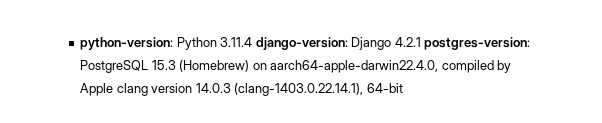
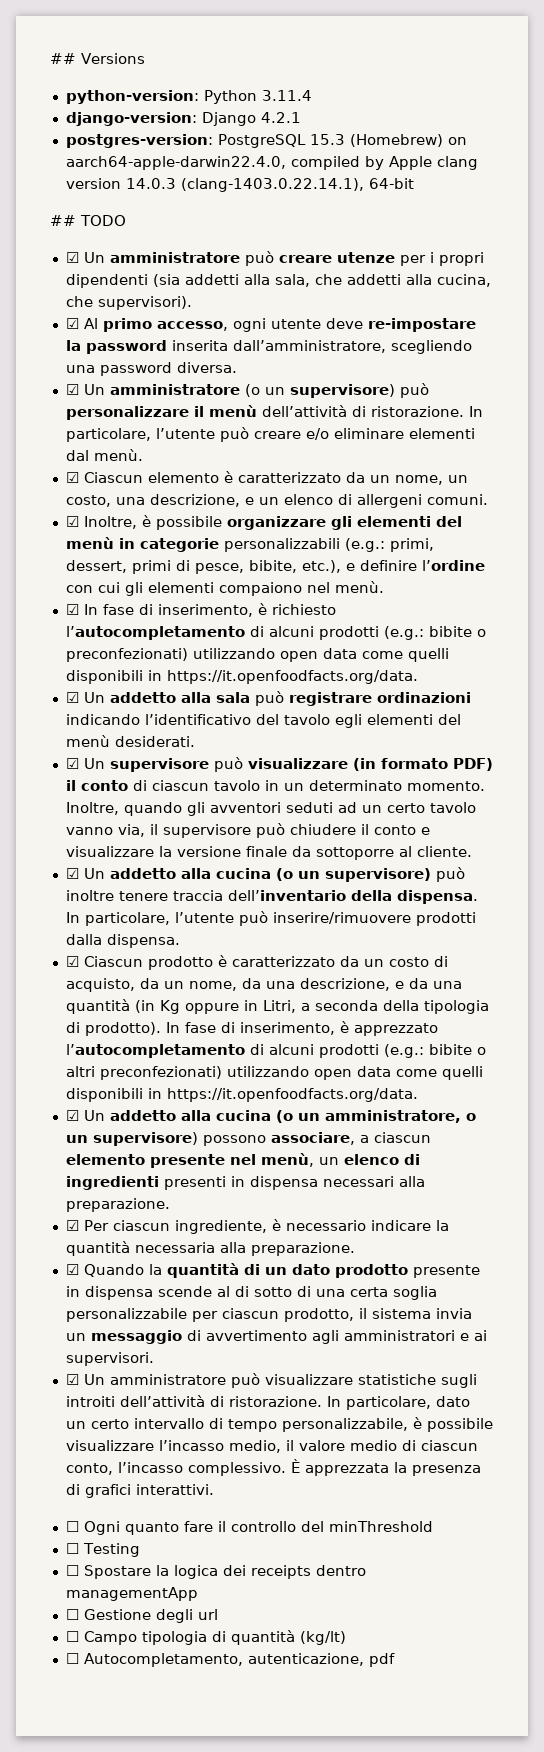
(80, 43) none -> [50,53,145,64] ## Versions //
(253, 42) none -> (312, 95) //
(421, 42) none -> (301, 117) //
(403, 88) none -> [50,215,126,226] [65,251,484,266] [65,274,491,288] [65,296,192,310] [65,318,476,332] [65,340,472,354] [65,362,237,376] [65,383,429,398] [65,405,483,420] [65,427,475,442] [65,449,143,461] [65,471,468,485] [65,494,488,508] [65,515,462,530] [65,537,434,552] [65,560,485,574] [65,581,384,596] [65,603,336,617] [65,626,486,640] [65,648,449,662] [65,670,418,684] [65,691,471,706] [65,714,461,728] [65,735,195,747] [65,757,493,772] [65,780,485,791] [65,802,476,816] [65,823,430,838] [65,846,472,860] [65,867,465,882] [65,890,478,904] [65,911,476,926] [65,934,180,948] [65,955,448,970] [65,978,462,992] [65,999,489,1014] [65,1021,438,1036] [65,1044,486,1058] [65,1066,483,1080] [65,1088,418,1102] [65,1110,476,1123] [65,1132,431,1146] [65,1153,420,1168] [65,1176,425,1190] [65,1198,170,1212] [65,1219,449,1234] [65,1241,355,1256] [65,1263,480,1278] [65,1286,437,1300] [65,1308,472,1322] [65,1330,487,1344] [65,1352,154,1366] [65,1373,477,1388] [65,1395,470,1410] [65,1417,493,1432] [65,1440,478,1453] [65,1459,481,1476] [65,1484,214,1498] [65,1521,433,1535] [65,1543,140,1557] [65,1565,366,1579] [65,1587,198,1601] [65,1609,218,1623] [65,1630,346,1645] [65,1653,395,1667] // ## TODO // ☑ Un amministratore può creare utenze per i propri dipendenti (sia addetti alla sala, che addetti alla cucina, che supervisori). // ☑ Al primo accesso, ogni utente deve re-impostare la password inserita dall’amministratore, scegliendo una password diversa. // ☑ Un amministratore (o un supervisore) può personalizzare il menù dell’attività di ristorazione. In particolare, l’utente può creare e/o eliminare elementi dal menù. // ☑ Ciascun elemento è caratterizzato da un nome, un costo, una descrizione, e un elenco di allergeni comuni. // ☑ Inoltre, è possibile organizzare gli elementi del menù in categorie personalizzabili (e.g.: primi, dessert, primi di pesce, bibite, etc.), e definire l’ordine con cui gli elementi compaiono nel menù. // ☑ In fase di inserimento, è richiesto l’autocompletamento di alcuni prodotti (e.g.: bibite o preconfezionati) utilizzando open data come quelli disponibili in https://it.openfoodfacts.org/data. // ☑ Un addetto alla sala può registrare ordinazioni indicando l’identificativo del tavolo egli elementi del menù desiderati. // ☑ Un supervisore può visualizzare (in formato PDF) il conto di ciascun tavolo in un determinato momento. Inoltre, quando gli avventori seduti ad un certo tavolo vanno via, il supervisore può chiudere il conto e visualizzare la versione finale da sottoporre al cliente. // ☑ Un addetto alla cucina (o un supervisore) può inoltre tenere traccia dell’inventario della dispensa. In particolare, l’utente può inserire/rimuovere prodotti dalla dispensa. // ☑ Ciascun prodotto è caratterizzato da un costo di acquisto, da un nome, da una descrizione, e da una quantità (in Kg oppure in Litri, a seconda della tipologia di prodotto). In fase di inserimento, è apprezzato l’autocompletamento di alcuni prodotti (e.g.: bibite o altri preconfezionati) utilizzando open data come quelli disponibili in https://it.openfoodfacts.org/data. // ☑ Un addetto alla cucina (o un amministratore, o un supervisore) possono associare, a ciascun elemento presente nel menù, un elenco di ingredienti presenti in dispensa necessari alla preparazione. // ☑ Per ciascun ingrediente, è necessario indicare la quantità necessaria alla preparazione. // ☑ Quando la quantità di un dato prodotto presente in dispensa scende al di sotto di una certa soglia personalizzabile per ciascun prodotto, il sistema invia un messaggio di avvertimento agli amministratori e ai supervisori. // ☑ Un amministratore può visualizzare statistiche sugli introiti dell’attività di ristorazione. In particolare, dato un certo intervallo di tempo personalizzabile, è possibile visualizzare l’incasso medio, il valore medio di ciascun conto, l’incasso complessivo. È apprezzata la presenza di grafici interattivi. // ☐ Ogni quanto fare il controllo del minThreshold // ☐ Testing // ☐ Spostare la logica dei receipts dentro managementApp // ☐ Gestione degli url // ☐ Campo tipologia di quantità (kg/lt) // ☐ Autocompletamento, autenticazione, pdf

